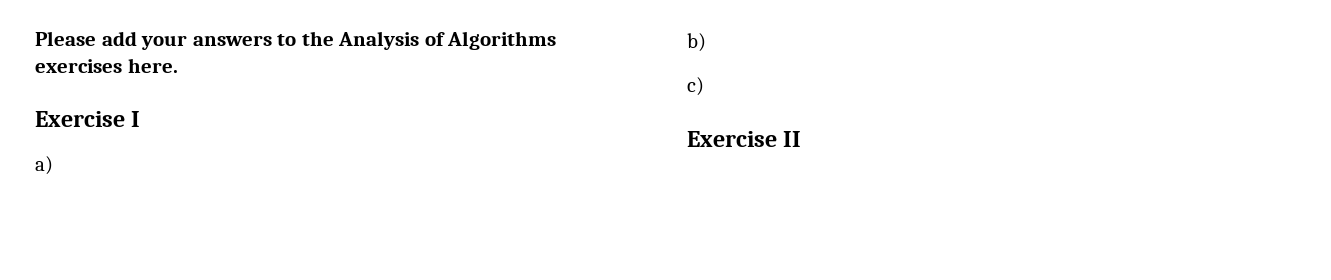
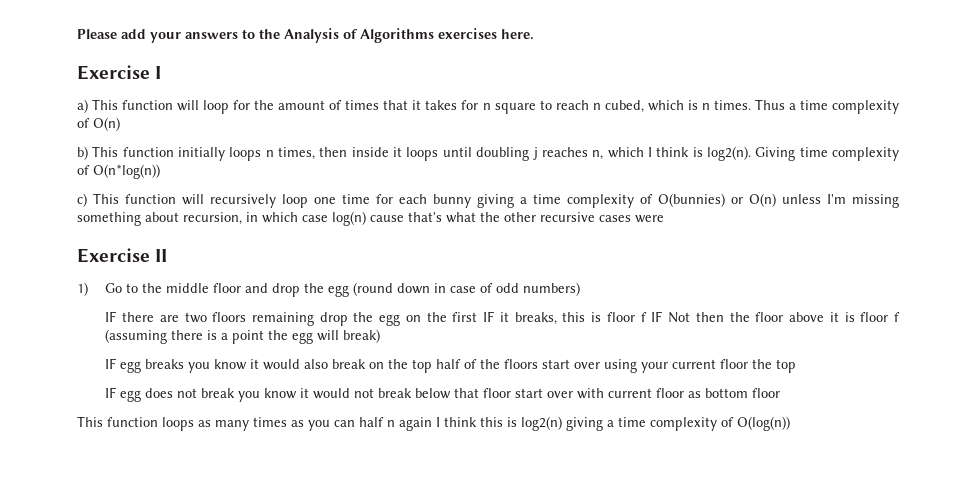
[687,33,706,52] [687,77,704,96] [687,131,802,147] // b) // c) // Exercise II -> [92,99,899,114] [77,117,120,131] [77,146,899,161] [77,164,160,179] [77,193,899,208] [77,211,664,226] [77,248,168,263] [77,282,581,297] [105,311,901,326] [105,329,381,344] [105,358,797,373] [105,387,781,402] [77,416,790,431] This function will loop for the amount of times that it takes for n square to reach n cubed, which is n times. Thus a time complexity of O(n) // b) This function initially loops n times, then inside it loops until doubling j reaches n, which I think is log2(n). Giving time complexity of O(n*log(n)) // c) This function will recursively loop one time for each bunny giving a time complexity of O(bunnies) or O(n) unless I'm missing something about recursion, in which case log(n) cause that's what the other recursive cases were // Exercise II // 1) Go to the middle floor and drop the egg (round down in case of odd numbers) // IF there are two floors remaining drop the egg on the first IF it breaks, this is floor f IF Not then the floor above it is floor f (assuming there is a point the egg will break) // IF egg breaks you know it would also break on the top half of the floors start over using your current floor the top // IF egg does not break you know it would not break below that floor start over with current floor as bottom floor // This function loops as many times as you can half n again I think this is log2(n) giving a time complexity of O(log(n))

